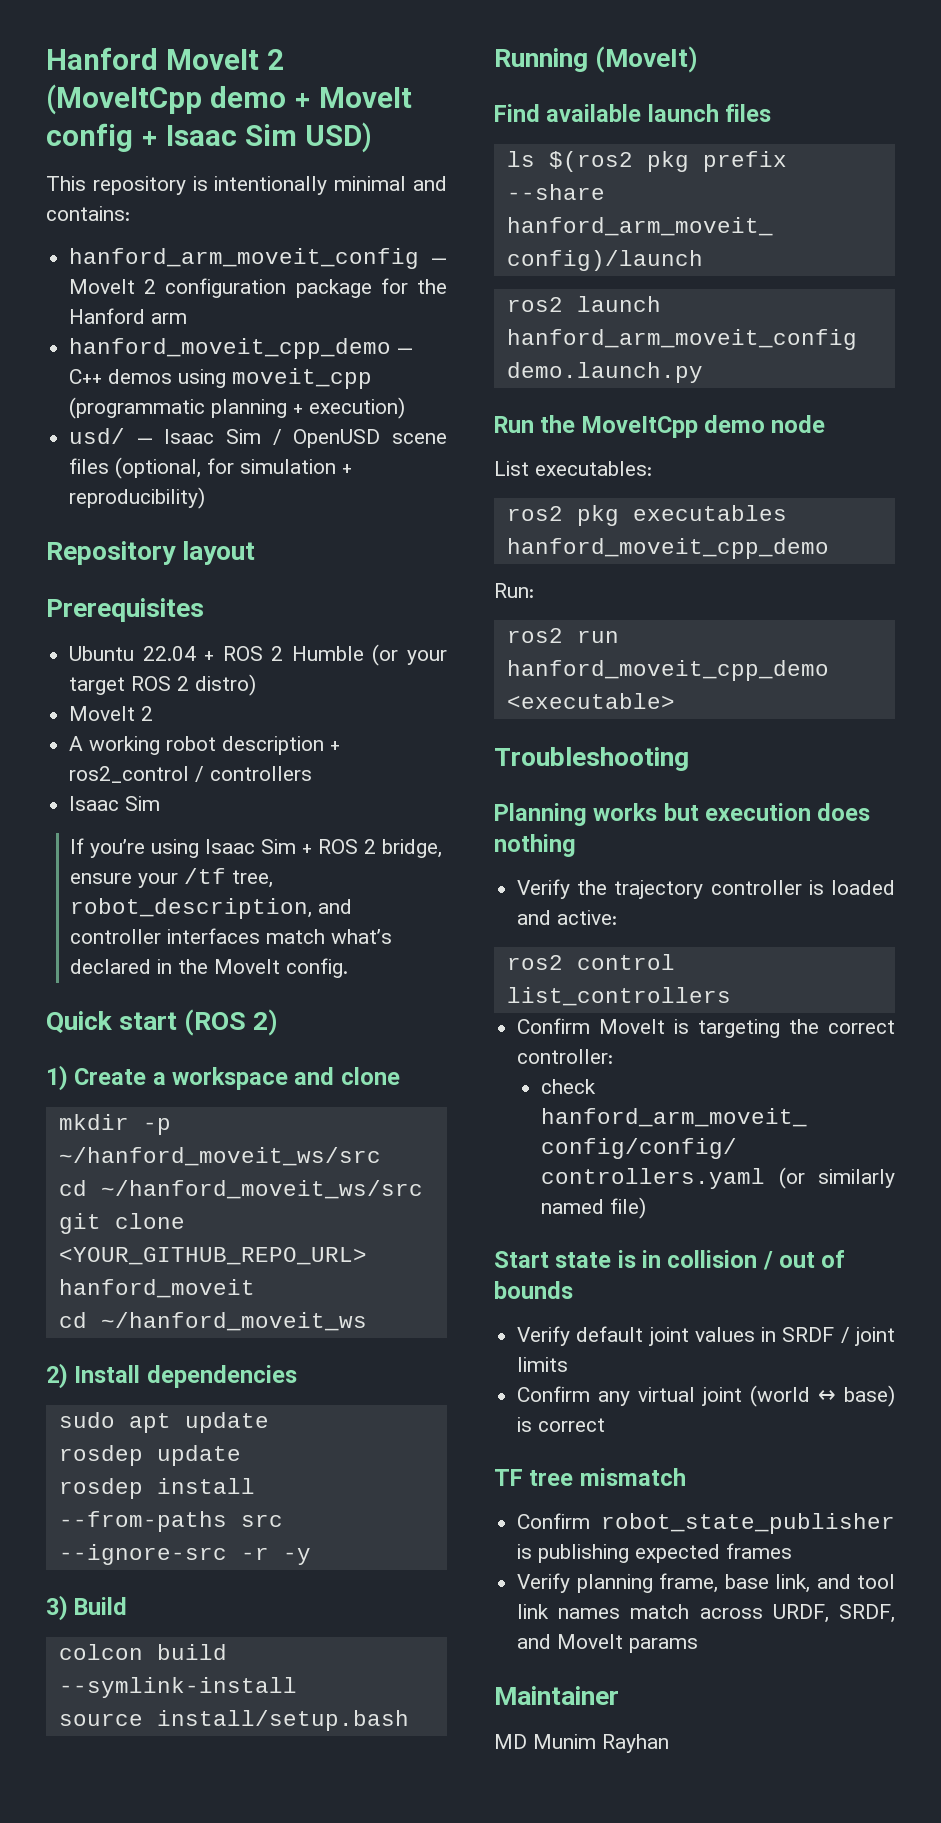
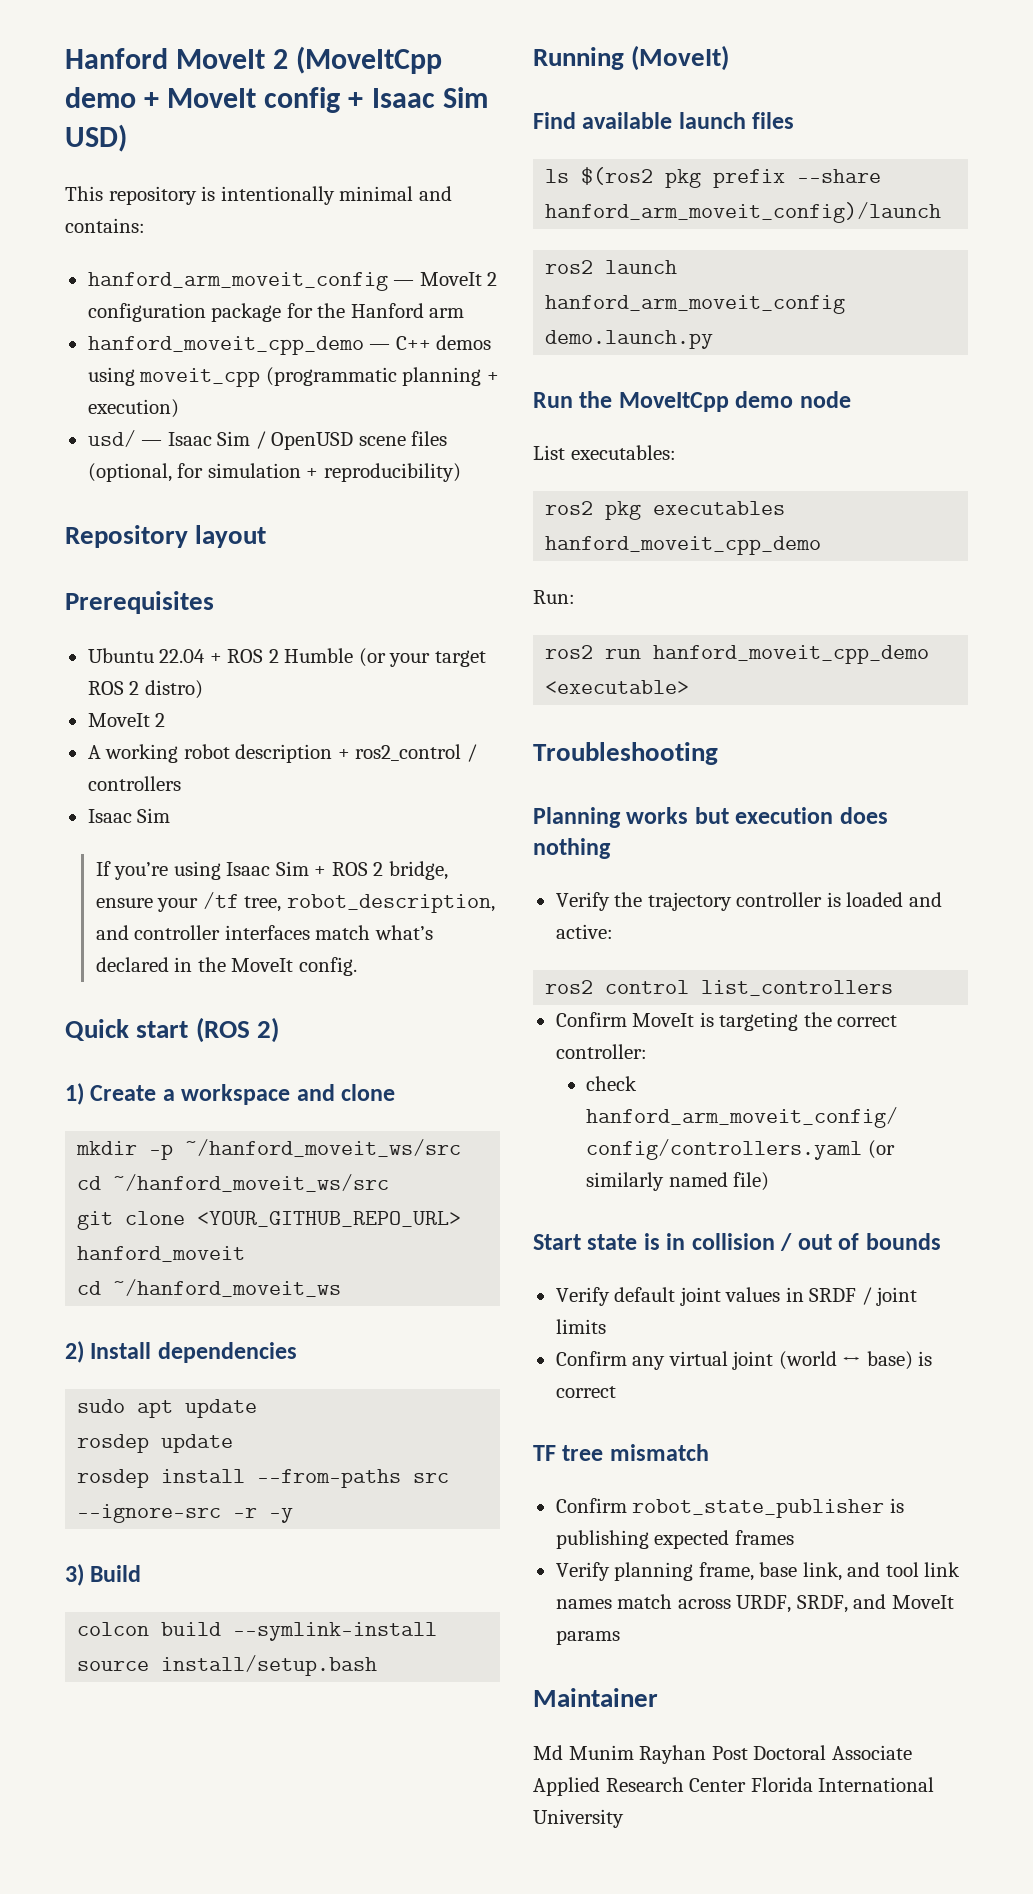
[494,1734,527,1749] MD -> [533,1745,563,1760] Md
(669, 1743) none -> [711,1745,912,1760] [533,1777,935,1796] [533,1809,624,1828] Post Doctoral Associate Applied Research Center Florida International University

